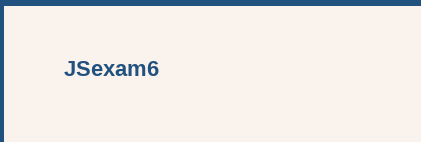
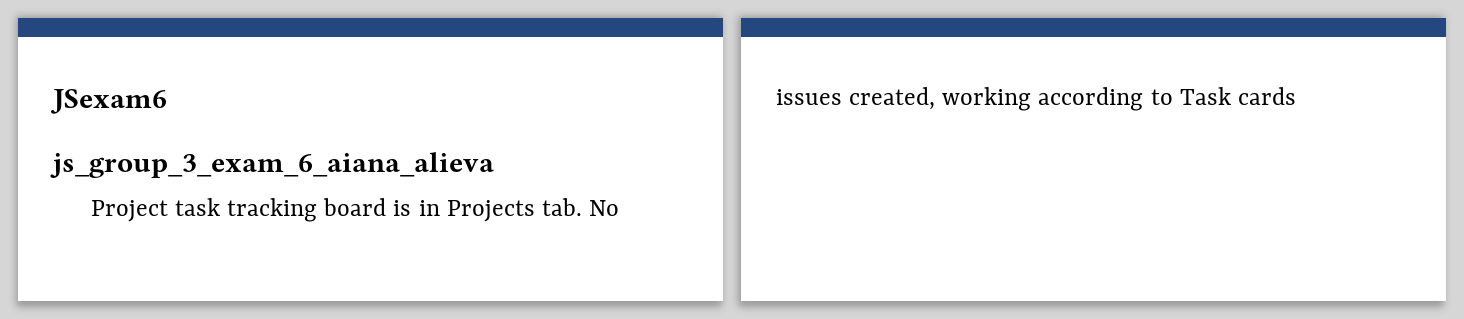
(159, 68) none -> [50,152,494,178] [90,198,620,222] [776,87,1296,111] // js_group_3_exam_6_aiana_alieva // Project task tracking board is in Projects tab. No issues created, working according to Task cards

